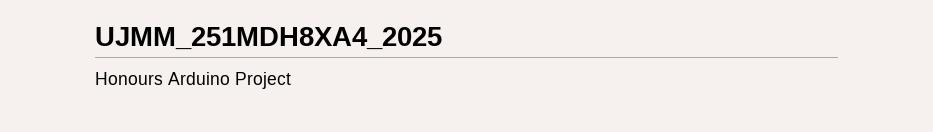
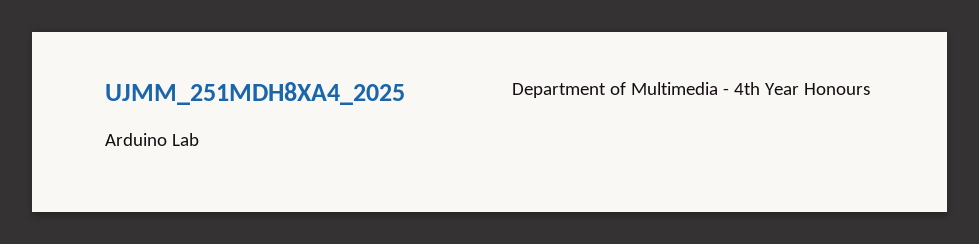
[95,72,291,89] Honours Arduino Project -> [105,133,199,146] [512,82,870,98] Arduino Lab // Department of Multimedia - 4th Year Honours

